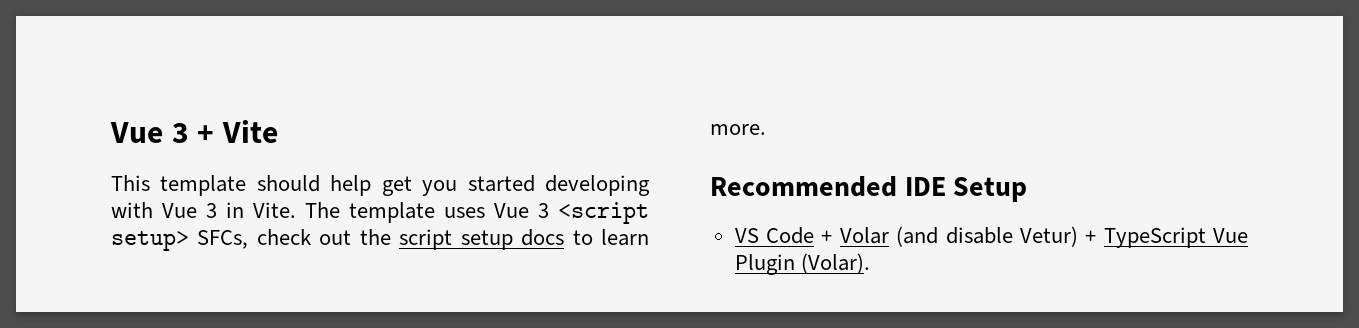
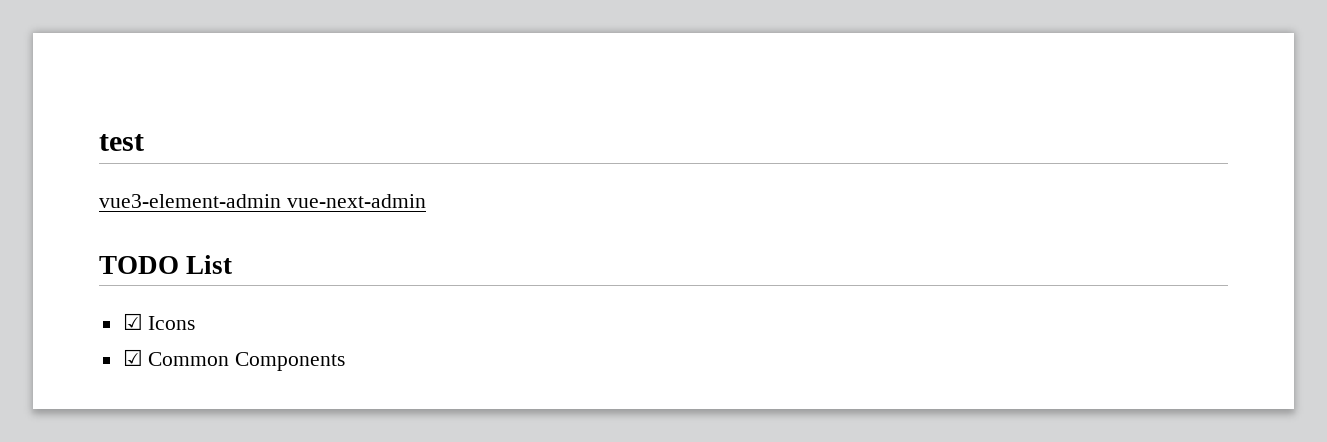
[110,120,278,143] [111,175,650,196] [111,202,649,224] [111,229,649,251] [710,124,766,135] [710,176,1028,202] [734,226,1248,248] [734,253,870,275] Vue 3 + Vite // This template should help get you started developing with Vue 3 in Vite. The template uses Vue 3 <script setup> SFCs, check out the script setup docs to learn more. // Recommended IDE Setup // VS Code + Volar (and disable Vetur) + TypeScript Vue Plugin (Volar). -> [99,134,144,151] [99,194,426,208] [99,255,233,274] [122,313,196,330] [122,349,346,371] test // vue3-element-admin vue-next-admin // TODO List // ☑ Icons // ☑ Common Components

